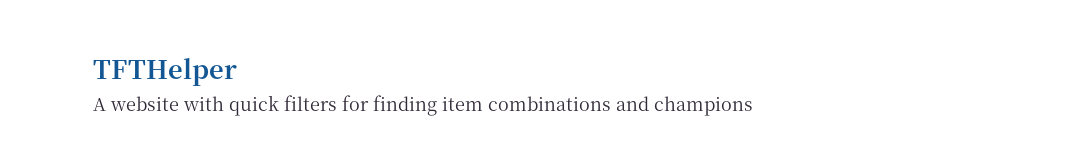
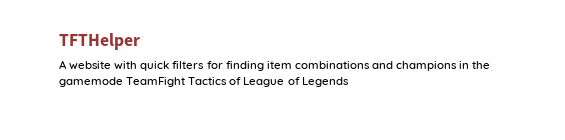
(753, 106) none -> [459,61,491,69] [59,77,349,87] in the gamemode TeamFight Tactics of League of Legends

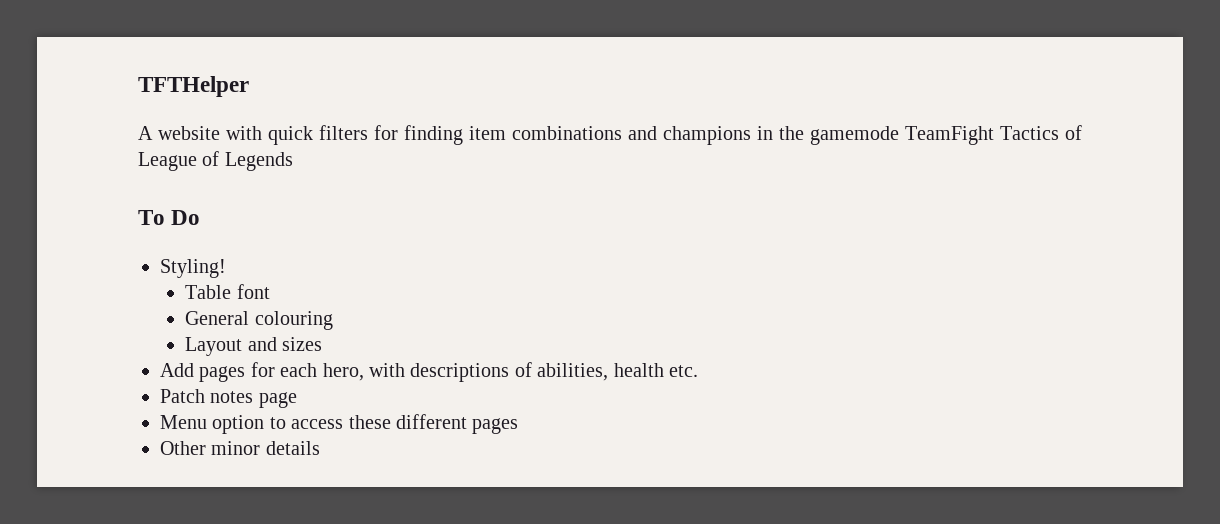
(349, 82) none -> [138,210,201,225] [160,259,226,278] [185,284,270,299] [185,311,333,330] [185,337,323,356] [160,362,698,382] [160,389,297,408] [160,414,519,434] [160,441,320,455] // To Do // Styling! // Table font // General colouring // Layout and sizes // Add pages for each hero, with descriptions of abilities, health etc. // Patch notes page // Menu option to access these different pages // Other minor details

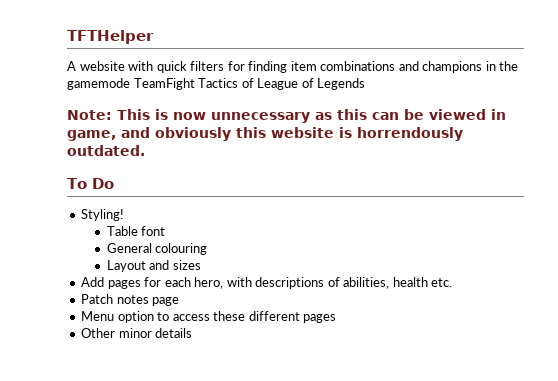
(293, 161) none -> [67,109,506,123] [67,127,463,141] [67,145,145,156] // Note: This is now unnecessary as this can be viewed in game, and obviously this website is horrendously outdated.

